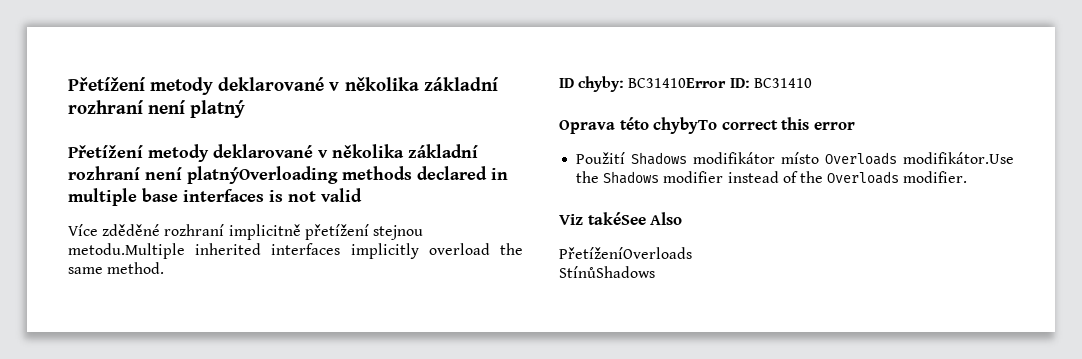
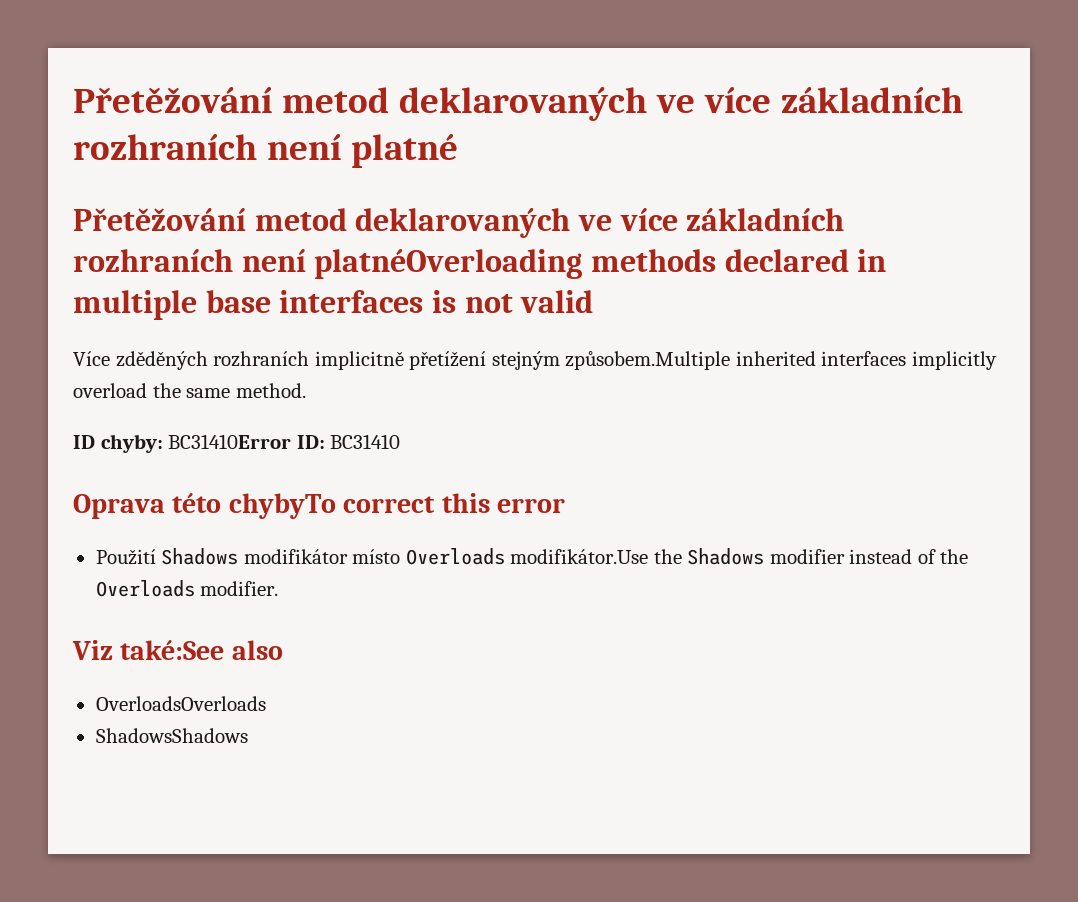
[68,77,499,95] [68,100,246,118] [68,144,478,162] [68,166,338,184] Přetížení metody deklarované v několika základní rozhraní není platný // Přetížení metody deklarované v několika základní rozhraní není platnýOverloading -> [73,87,963,121] [73,134,458,168] [73,208,845,238] [73,249,583,279] Přetěžování metod deklarovaných ve více základních rozhraních není platné // Přetěžování metod deklarovaných ve více základních rozhraních není platnéOverloading
[102,224,423,240] [68,243,185,259] zděděné rozhraní implicitně přetížení stejnou metodu.Multiple -> [115,351,731,370] zděděných rozhraních implicitně přetížení stejným způsobem.Multiple
[587,212,683,225] [559,247,692,259] [559,266,655,278] takéSee Also // PřetíženíOverloads // StínůShadows -> [120,640,283,660] [95,696,266,711] [95,728,248,743] také:See also // OverloadsOverloads // ShadowsShadows

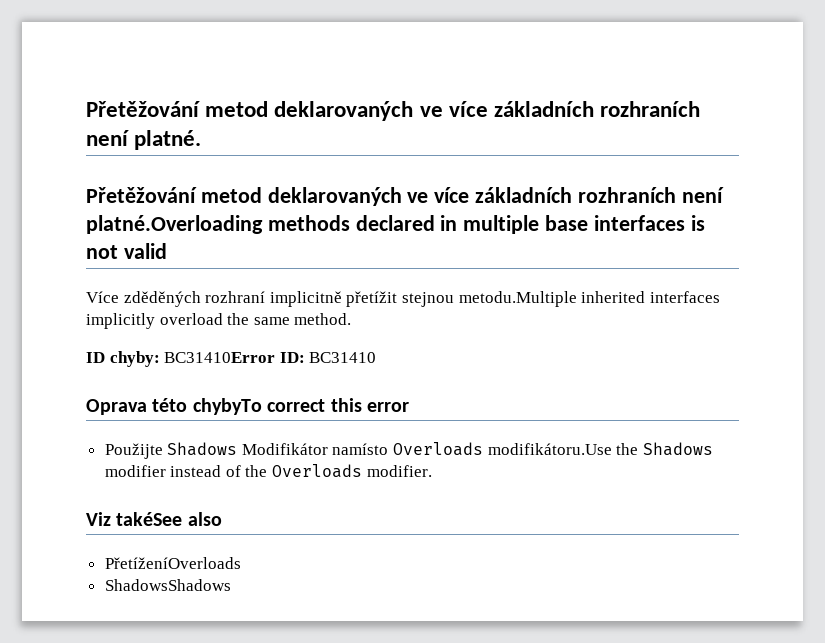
[73,87,963,121] [73,134,458,168] [73,208,845,238] [73,249,583,279] Přetěžování metod deklarovaných ve více základních rozhraních není platné // Přetěžování metod deklarovaných ve více základních rozhraních není platnéOverloading -> [86,101,701,121] [86,130,202,150] [86,187,724,206] [86,215,263,234] Přetěžování metod deklarovaných ve více základních rozhraních není platné. // Přetěžování metod deklarovaných ve více základních rozhraních není platné.Overloading
[213,351,731,370] rozhraních implicitně přetížení stejným způsobem.Multiple -> [205,291,577,307] rozhraní implicitně přetížit stejnou metodu.Multiple
[95,548,649,565] Použití Shadows modifikátor místo Overloads modifikátor.Use -> [104,442,612,459] Použijte Shadows Modifikátor namísto Overloads modifikátoru.Use
[120,640,225,660] také:See -> [116,512,183,526] takéSee
[95,696,266,711] OverloadsOverloads -> [104,557,241,569] PřetíženíOverloads

